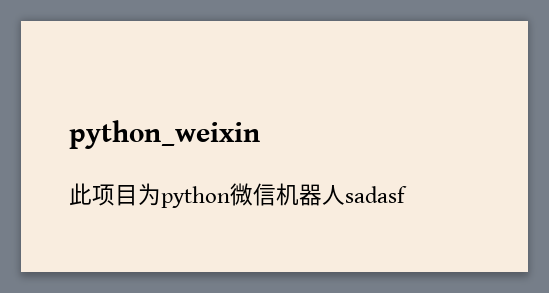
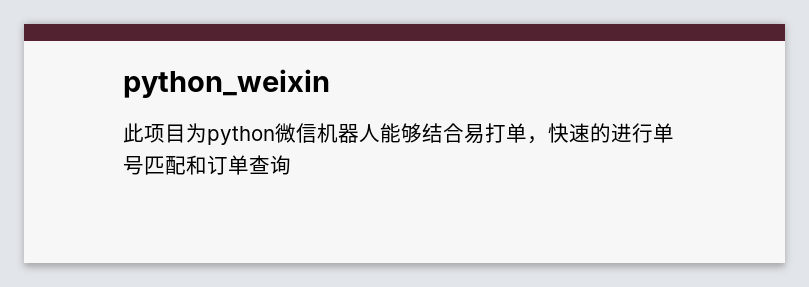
[345,186,407,203] sadasf -> [380,123,674,144] [123,155,291,175] 能够结合易打单，快速的进行单号匹配和订单查询

